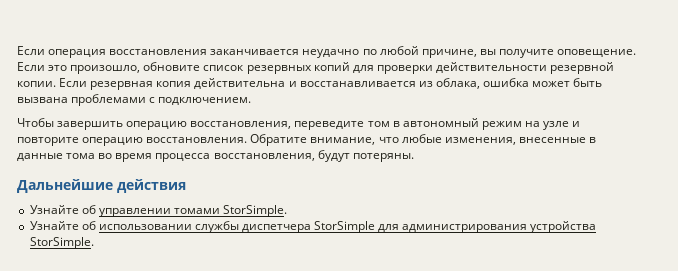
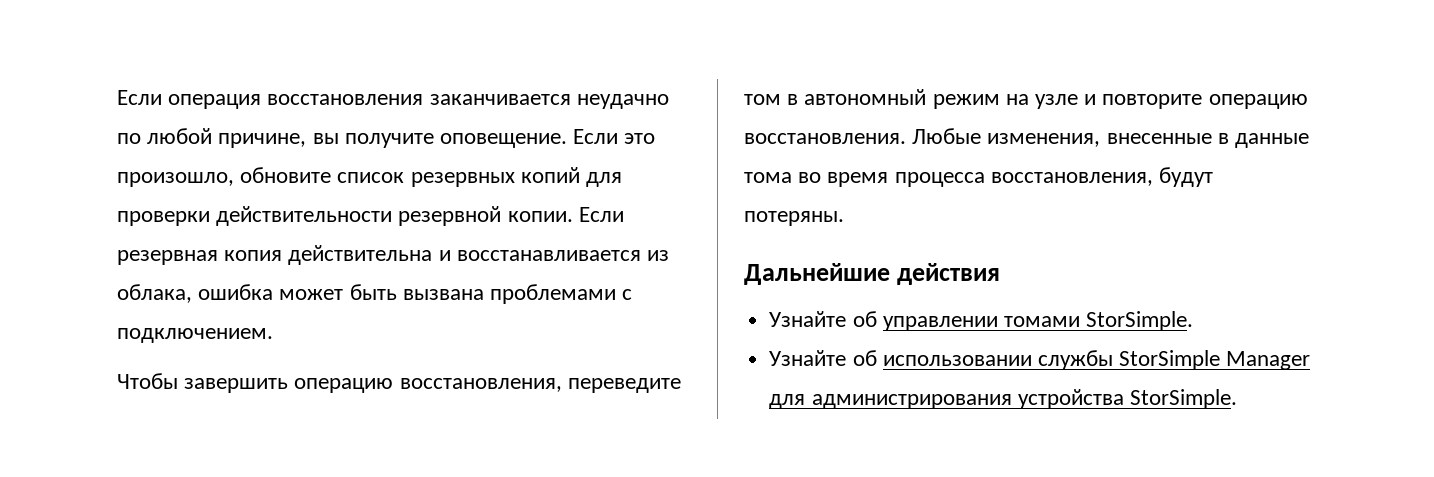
[250,134,442,146] Обратите внимание, что любые -> [912,128,982,144] Любые
[242,221,376,233] диспетчера StorSimple -> [1119,350,1311,370] StorSimple Manager

